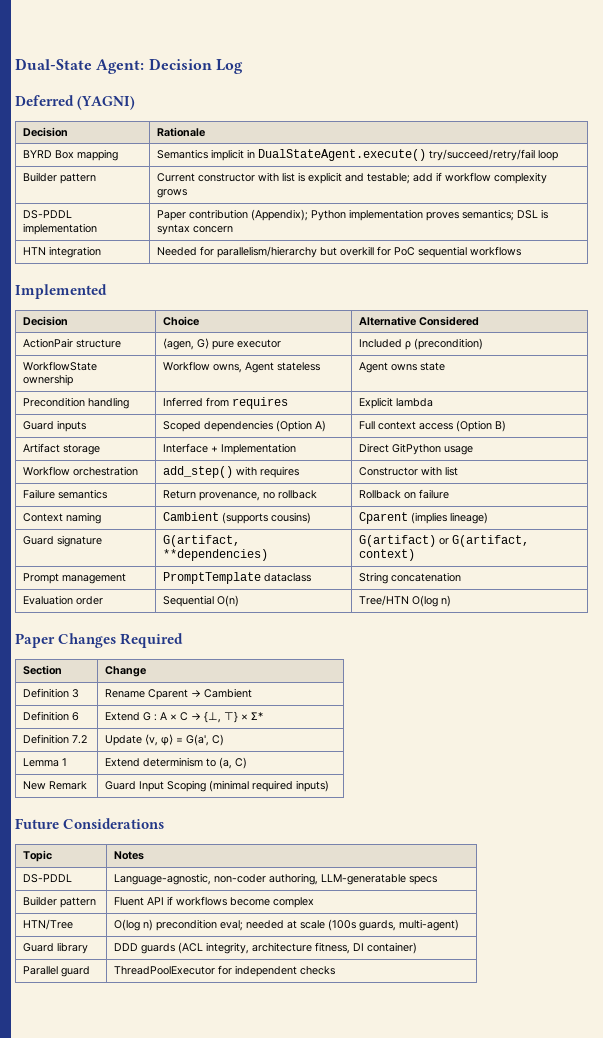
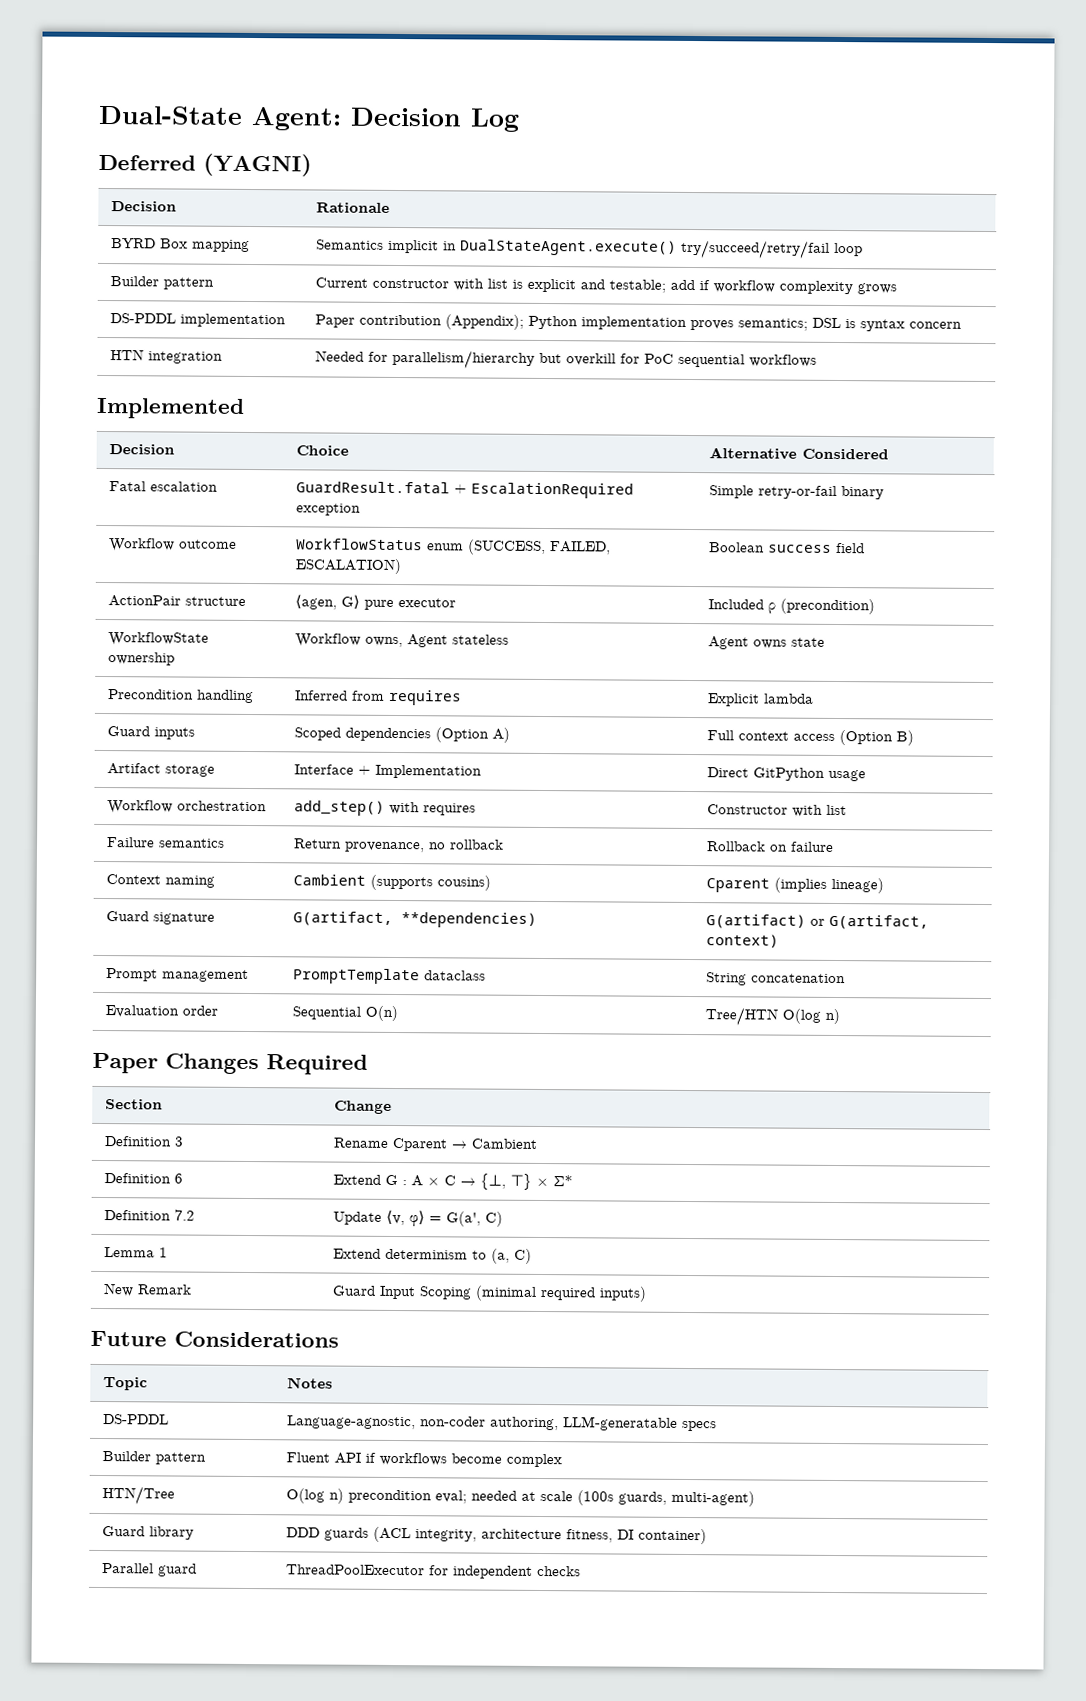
(480, 321) none -> [108,481,218,492] [295,481,634,499] [295,503,361,516] [708,485,884,500] [108,538,237,552] [295,538,611,556] [294,558,401,575] [708,542,865,554] // Fatal escalation | GuardResult.fatal + EscalationRequired exception | Simple retry-or-fail binary // Workflow outcome | WorkflowStatus enum (SUCCESS, FAILED, ESCALATION) | Boolean success field

